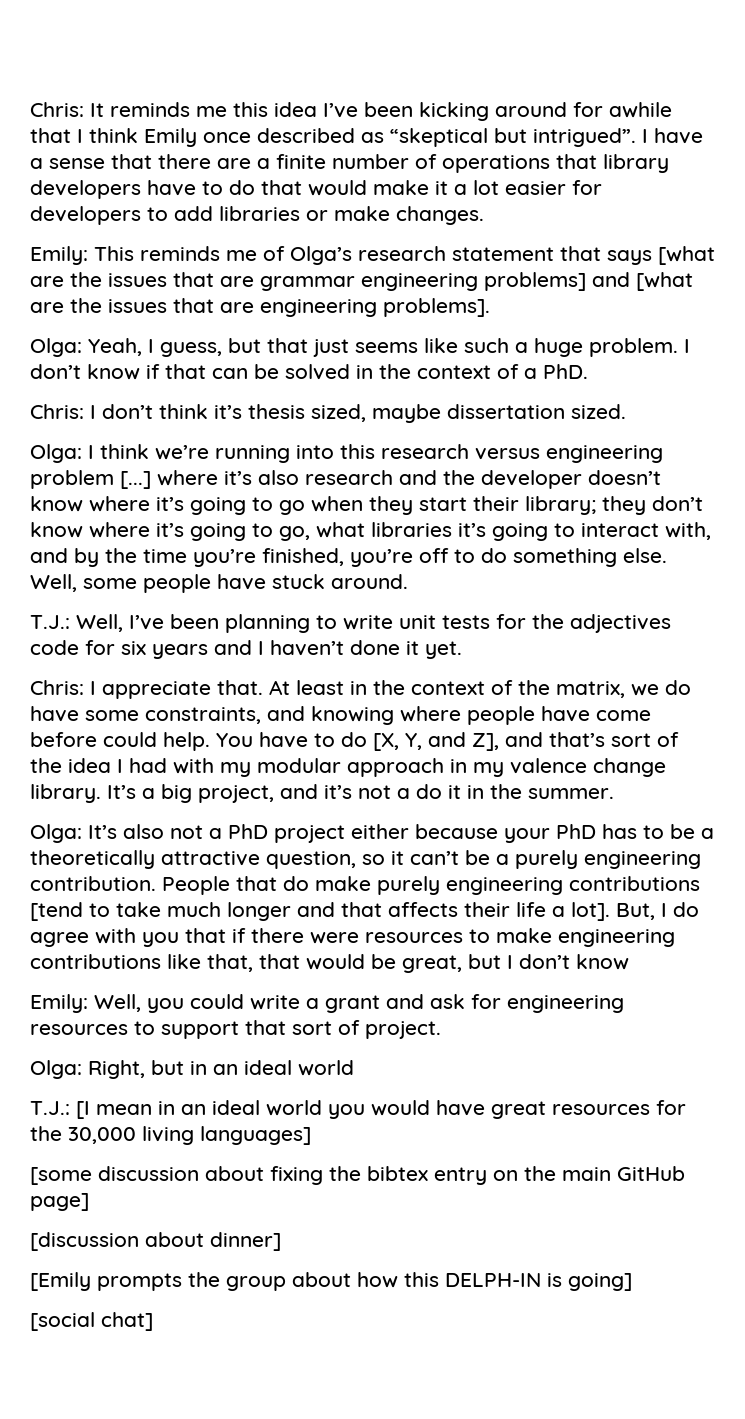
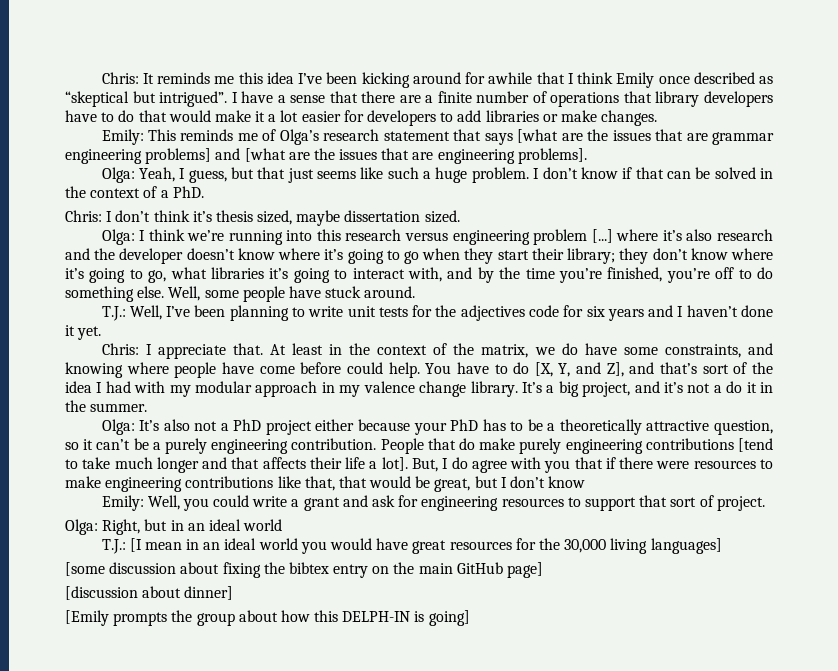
[30,1312,153,1331] // [social chat] -> (470, 618) none

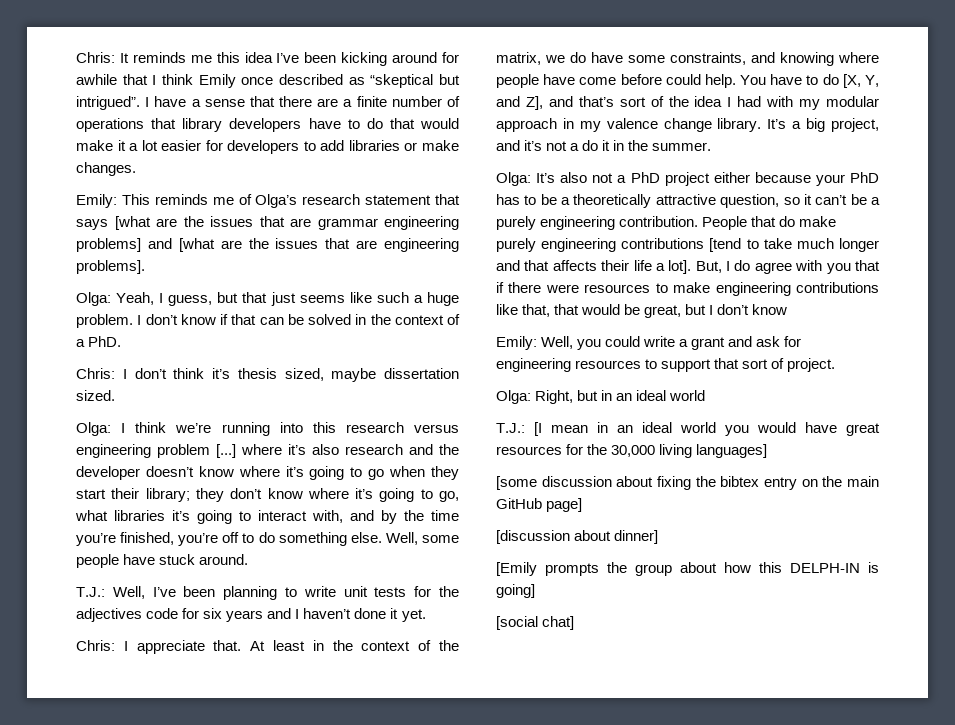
(470, 618) none -> [496,616,575,630] // [social chat]

